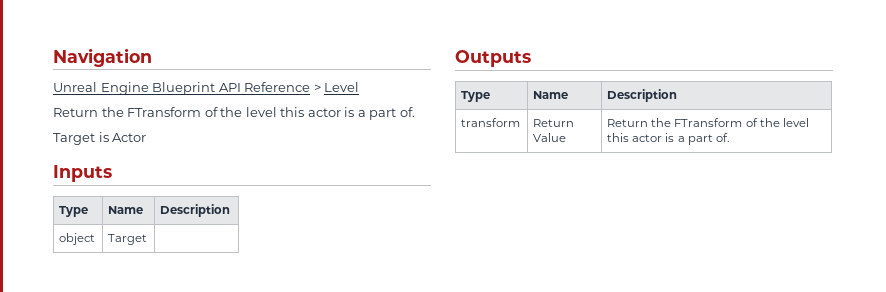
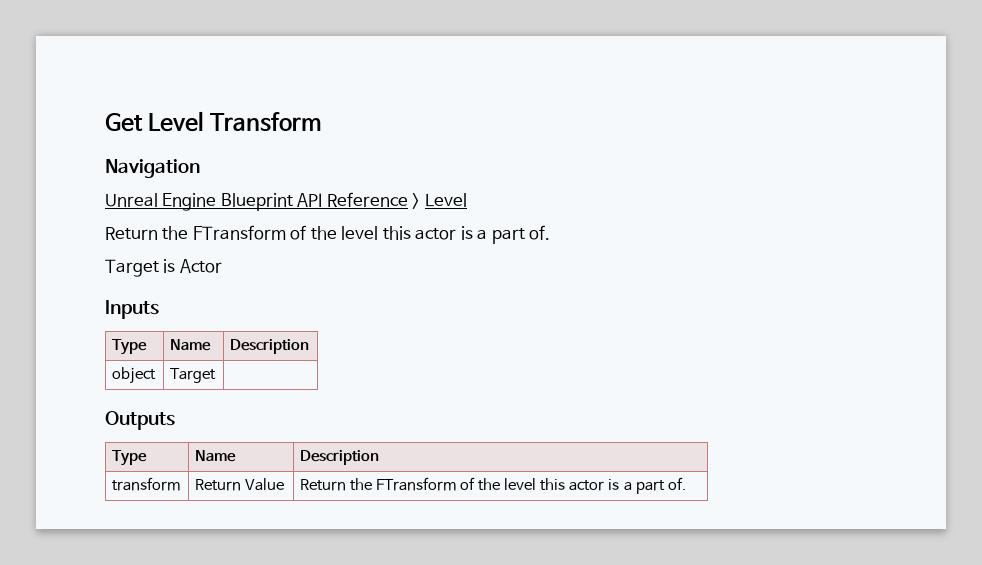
(53, 57) none -> [105,111,323,132] Get Level Transform //

